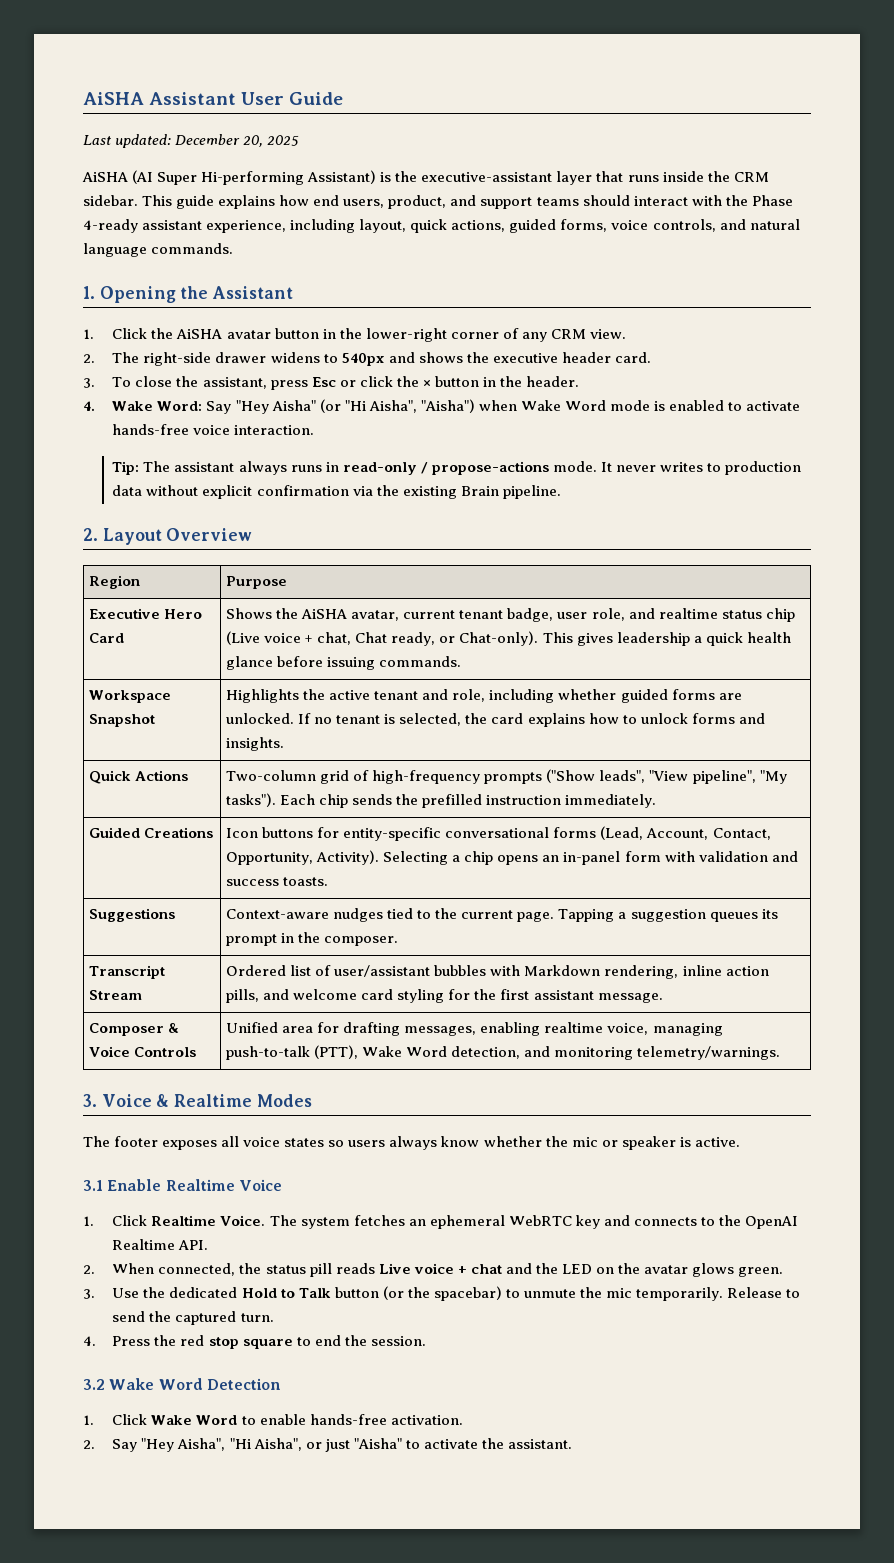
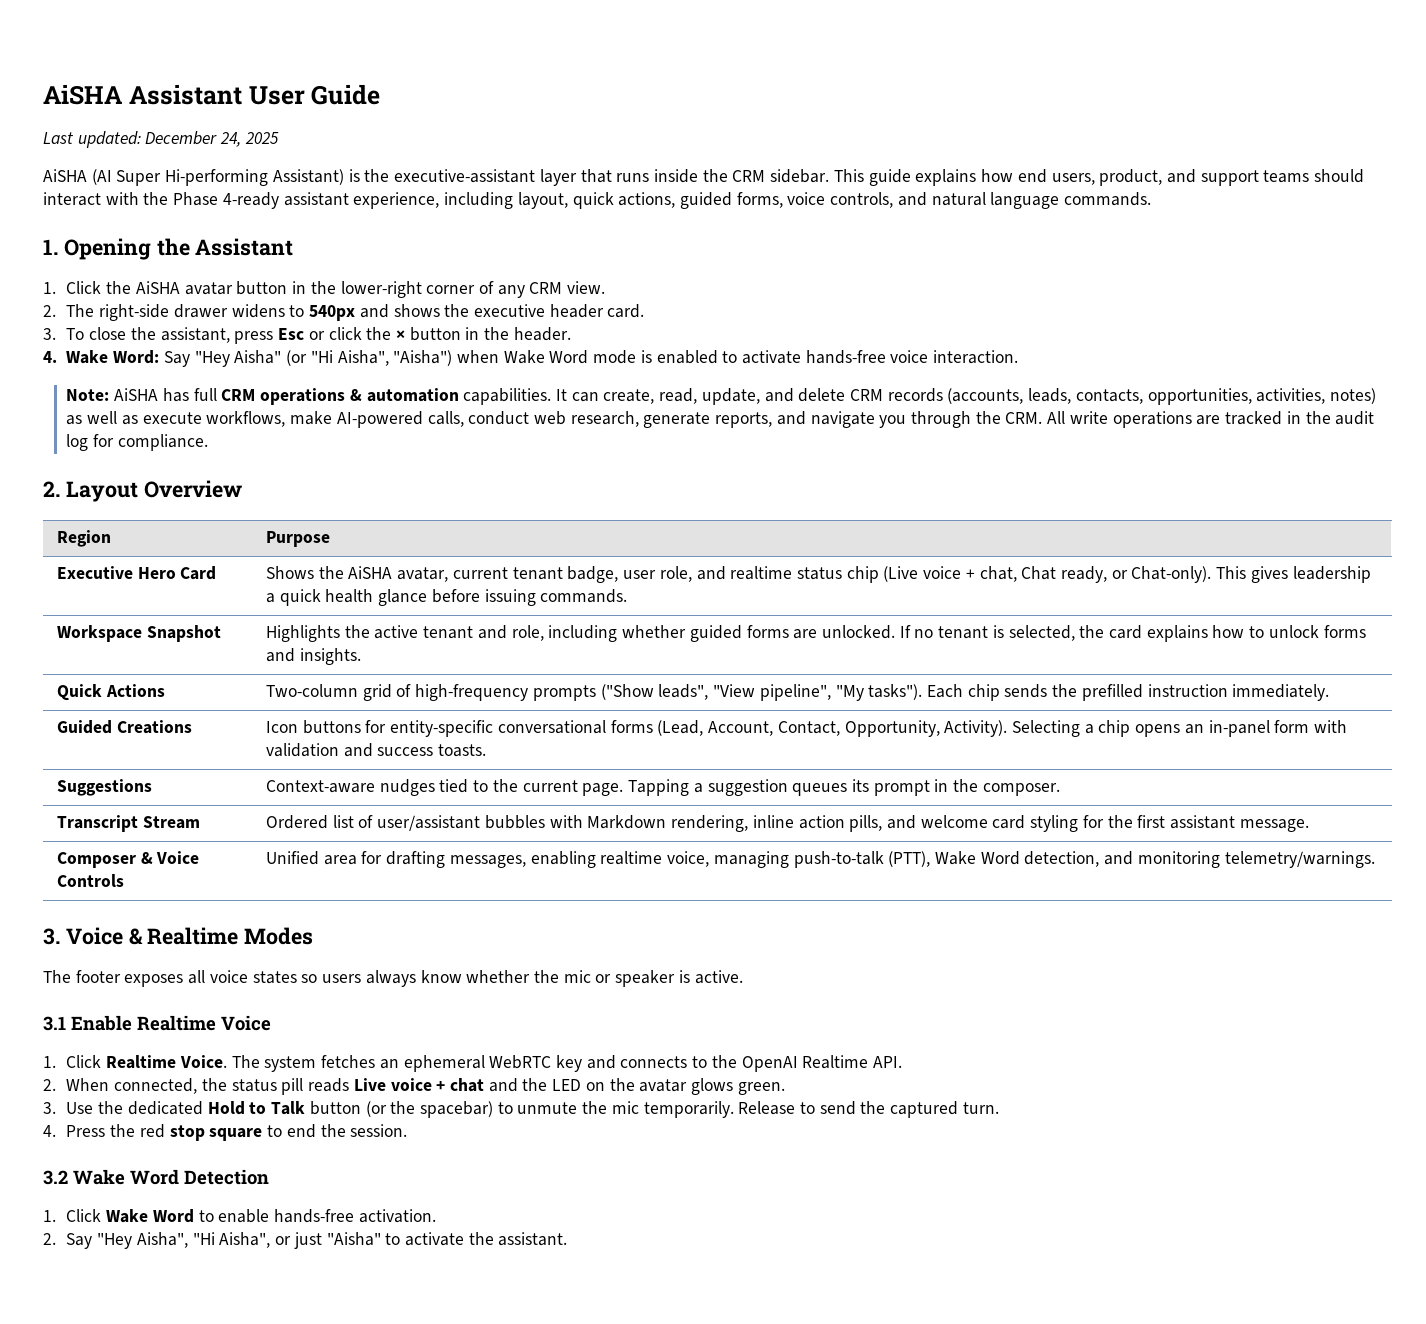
[243,135,264,147] 20, -> [220,132,242,147] 24,
[112,461,802,475] [112,485,561,499] Tip: The assistant always runs in read-only / propose-actions mode. It never writes to production data without explicit confirmation via the existing Brain pipeline. -> [66,388,1377,405] [66,411,1375,428] [66,434,208,451] Note: AiSHA has full CRM operations & automation capabilities. It can create, read, update, and delete CRM records (accounts, leads, contacts, opportunities, activities, notes) as well as execute workflows, make AI-powered calls, conduct web research, generate reports, and navigate you through the CRM. All write operations are tracked in the audit log for compliance.

